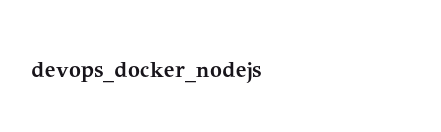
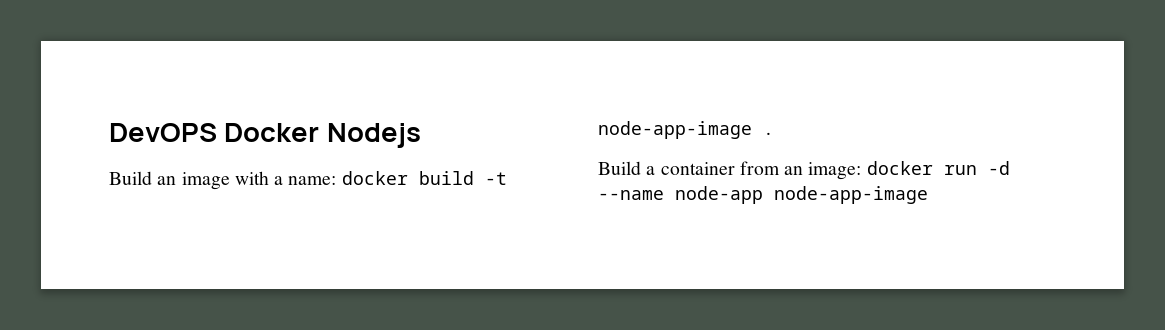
[31,62,261,83] devops_docker_nodejs -> [109,123,421,148] [109,171,507,190] [598,121,774,139] [598,161,1010,180] [598,186,928,204] DevOPS Docker Nodejs // Build an image with a name: docker build -t node-app-image . // Build a container from an image: docker run -d --name node-app node-app-image

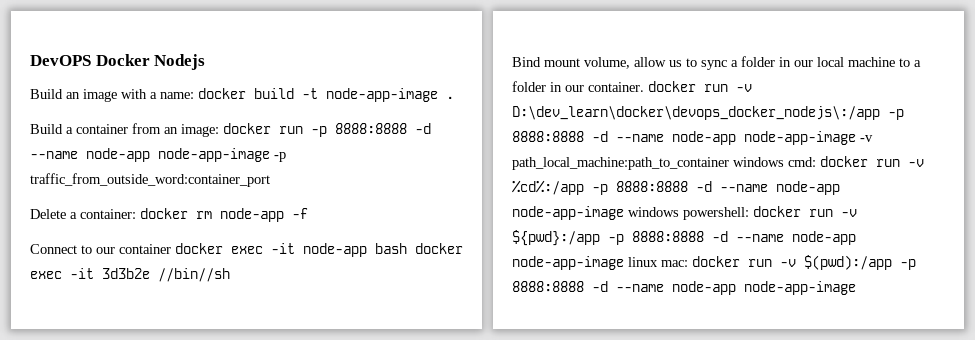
[987,161,1010,175] [598,186,928,204] -d --name node-app node-app-image -> [311,123,431,137] [30,148,286,162] [30,173,270,187] [30,208,308,222] [30,243,463,257] [30,268,230,282] [512,56,921,70] [512,81,752,92] [512,106,904,120] [512,131,873,145] [512,156,924,170] [512,180,840,195] [512,206,857,220] [512,230,856,246] [512,255,916,270] [512,281,856,295] -p 8888:8888 -d --name node-app node-app-image -p traffic_from_outside_word:container_port // Delete a container: docker rm node-app -f // Connect to our container docker exec -it node-app bash docker exec -it 3d3b2e //bin//sh // Bind mount volume, allow us to sync a folder in our local machine to a folder in our container. docker run -v D:\dev_learn\docker\devops_docker_nodejs\:/app -p 8888:8888 -d --name node-app node-app-image -v path_local_machine:path_to_container windows cmd: docker run -v %cd%:/app -p 8888:8888 -d --name node-app node-app-image windows powershell: docker run -v ${pwd}:/app -p 8888:8888 -d --name node-app node-app-image linux mac: docker run -v $(pwd):/app -p 8888:8888 -d --name node-app node-app-image

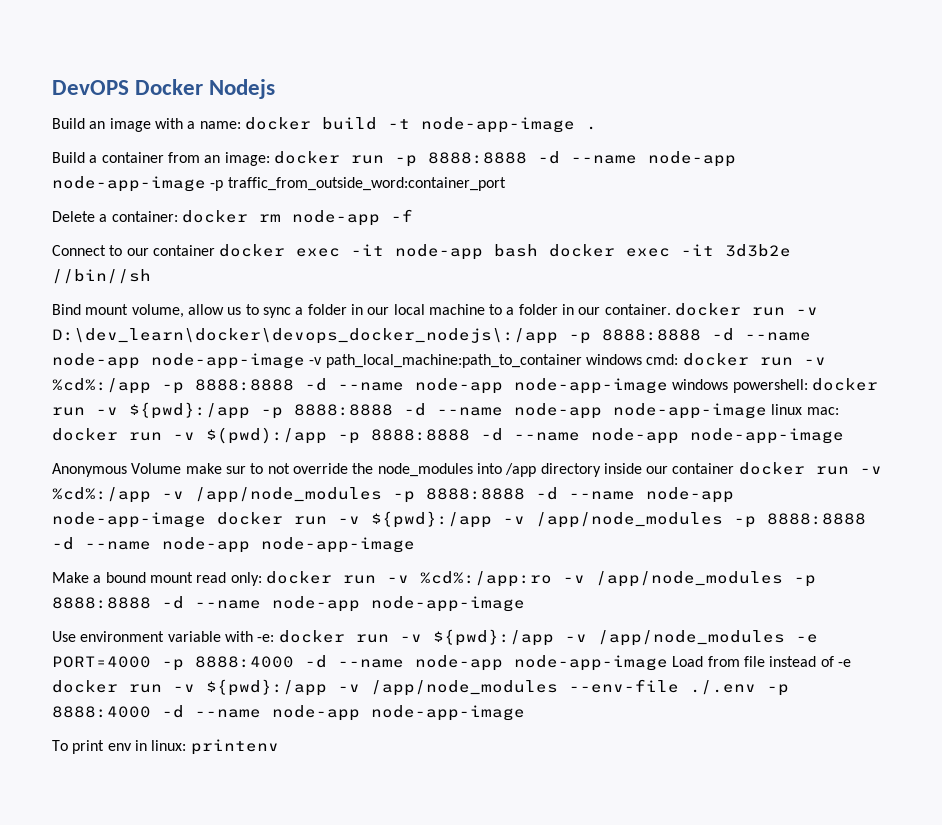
(856, 288) none -> [52,462,882,477] [52,487,734,503] [52,511,866,528] [52,537,415,553] [52,571,816,587] [52,596,525,612] [52,629,818,646] [52,655,851,671] [52,679,789,696] [52,705,525,721] [52,739,279,755] // Anonymous Volume make sur to not override the node_modules into /app directory inside our container docker run -v %cd%:/app -v /app/node_modules -p 8888:8888 -d --name node-app node-app-image docker run -v ${pwd}:/app -v /app/node_modules -p 8888:8888 -d --name node-app node-app-image // Make a bound mount read only: docker run -v %cd%:/app:ro -v /app/node_modules -p 8888:8888 -d --name node-app node-app-image // Use environment variable with -e: docker run -v ${pwd}:/app -v /app/node_modules -e PORT=4000 -p 8888:4000 -d --name node-app node-app-image Load from file instead of -e docker run -v ${pwd}:/app -v /app/node_modules --env-file ./.env -p 8888:4000 -d --name node-app node-app-image // To print env in linux: printenv

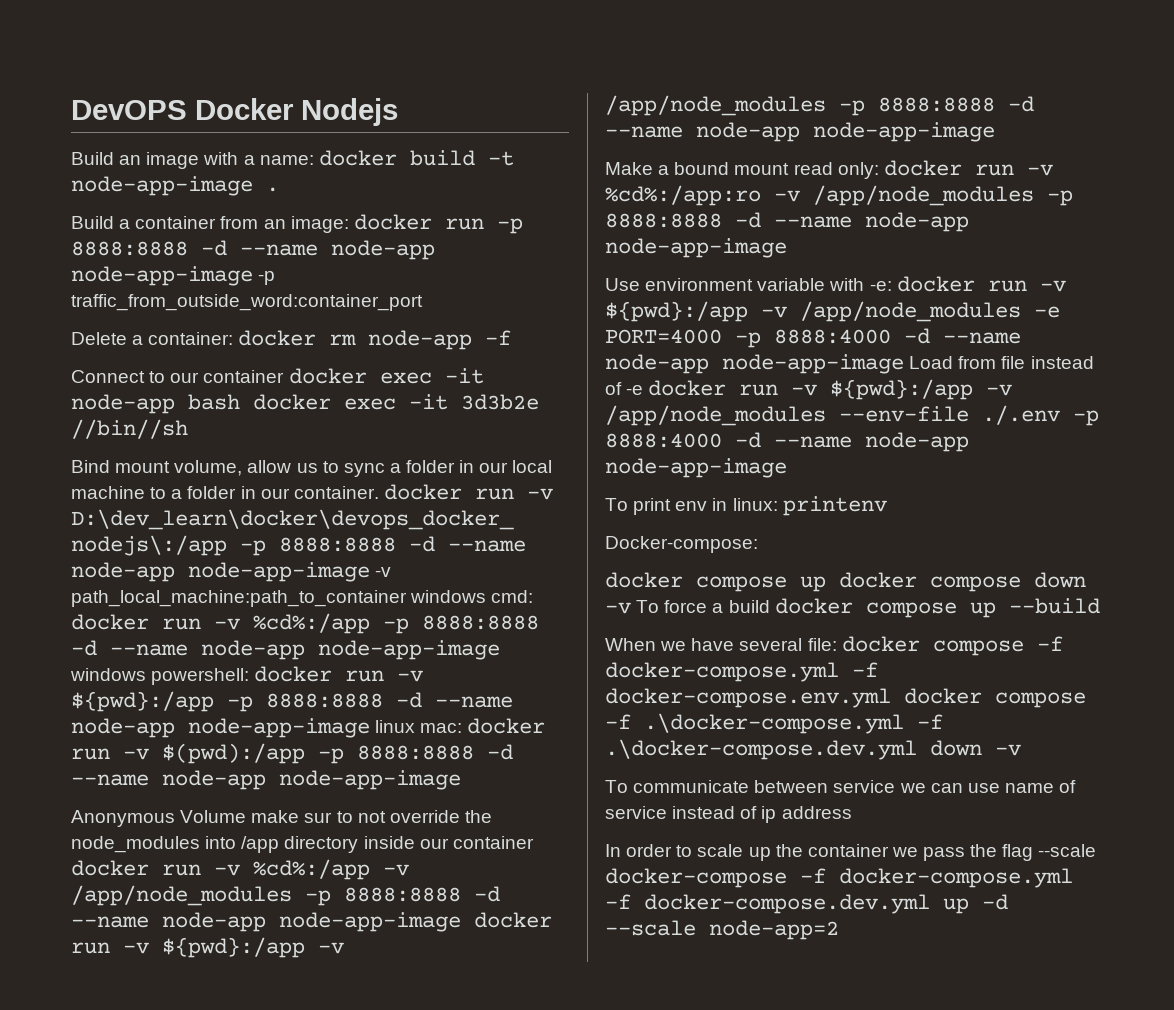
(279, 747) none -> [605,536,758,553] [605,572,1086,592] [605,598,1100,618] [605,636,1063,656] [605,662,878,682] [605,688,1086,708] [605,713,943,734] [605,739,1021,760] [605,780,1077,793] [605,806,852,823] [605,844,1097,861] [605,868,1073,888] [605,894,1008,914] [605,920,839,940] // Docker-compose: // docker compose up docker compose down -v To force a build docker compose up --build // When we have several file: docker compose -f docker-compose.yml -f docker-compose.env.yml docker compose -f .\docker-compose.yml -f .\docker-compose.dev.yml down -v // To communicate between service we can use name of service instead of ip address // In order to scale up the container we pass the flag --scale docker-compose -f docker-compose.yml -f docker-compose.dev.yml up -d --scale node-app=2

